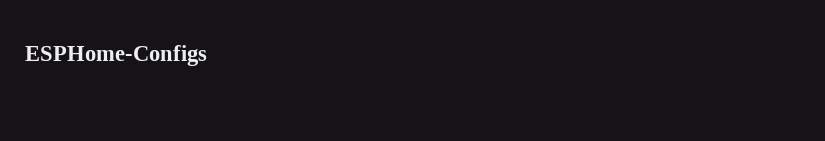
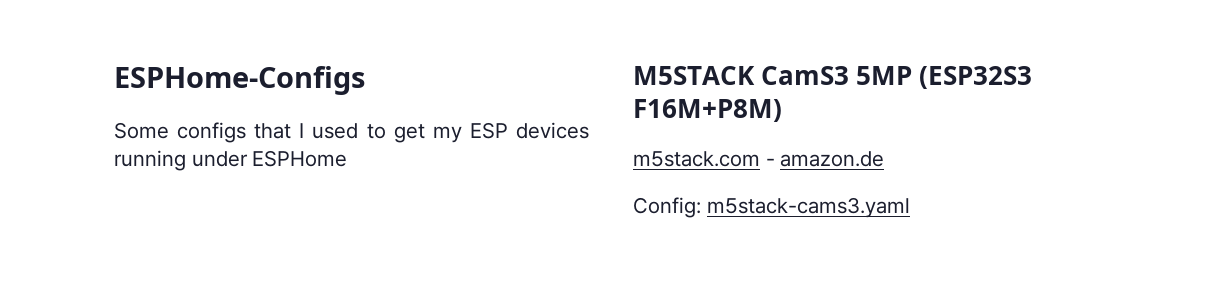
(207, 55) none -> [114,122,589,143] [114,150,348,171] [633,66,1033,89] [633,99,782,122] [633,151,885,167] [633,197,910,218] // Some configs that I used to get my ESP devices running under ESPHome // M5STACK CamS3 5MP (ESP32S3 F16M+P8M) // m5stack.com - amazon.de // Config: m5stack-cams3.yaml

